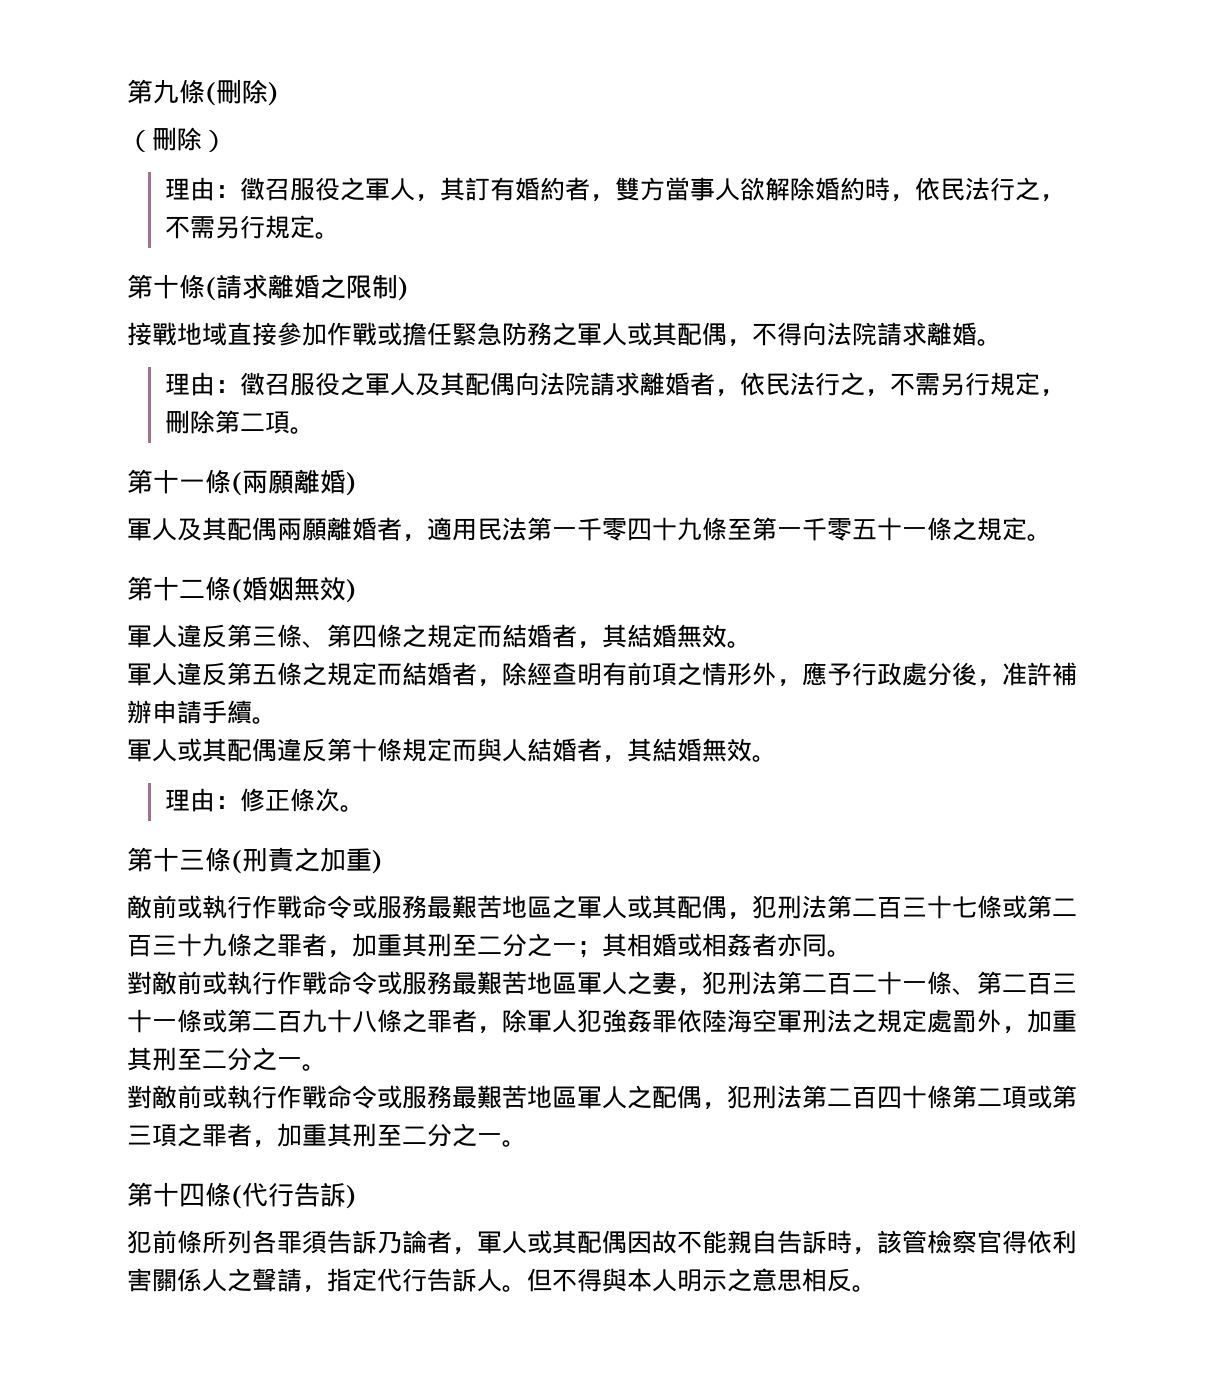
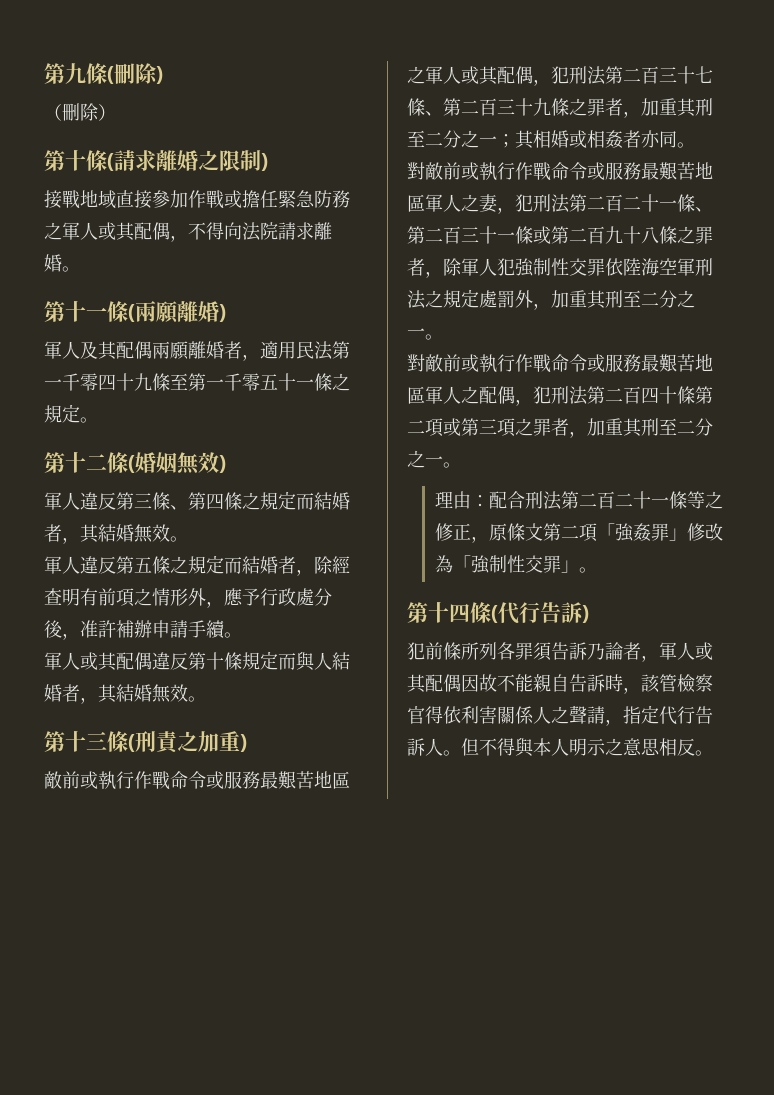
[164,177,1065,202] [164,215,340,239] // 理由：徵召服役之軍人，其訂有婚約者，雙方當事人欲解除婚約時，依民法行之，不需另行規定。 -> (116, 112) none
[164,372,1065,397] [164,410,315,434] // 理由：徵召服役之軍人及其配偶向法院請求離婚者，依民法行之，不需另行規定，刪除第二項。 -> (80, 269) none
[164,788,365,812] // 理由：修正條次。 -> (206, 699) none
[1002,895,1027,919] 或 -> [425,111,443,116] 、
[627,1009,652,1033] 姦 -> [533,258,587,276] 制性交
(527, 1143) none -> [434,491,723,510] [434,523,723,543] [434,555,597,574] // 理由：配合刑法第二百二十一條等之修正，原條文第二項「強姦罪」修改為「強制性交罪」。

